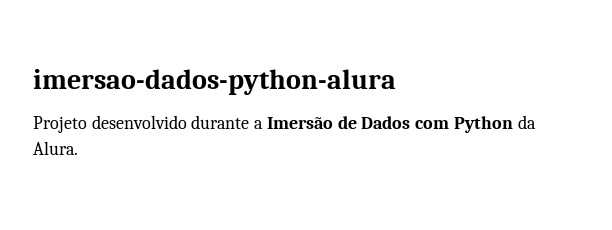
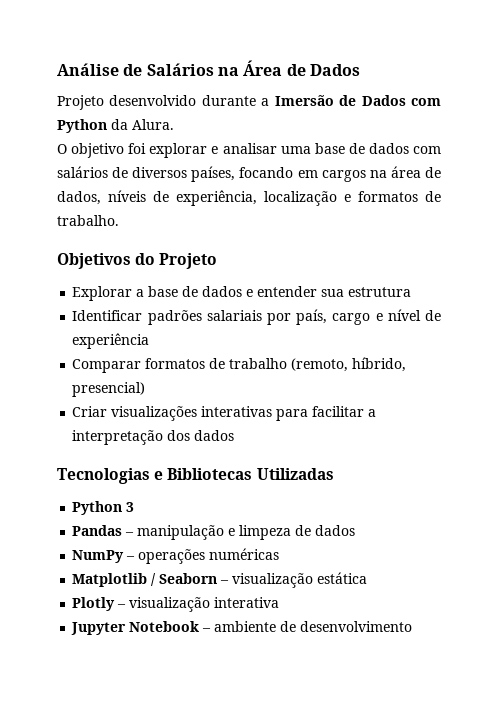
[33,69,396,95] imersao-dados-python-alura -> [57,60,360,76] Análise de Salários na Área de Dados
(78, 148) none -> [57,143,442,158] [57,166,441,182] [57,190,441,206] [57,215,119,226] [57,253,218,269] [72,286,412,301] [72,309,441,325] [72,333,150,349] [72,357,407,373] [72,382,146,397] [72,406,377,421] [72,430,235,445] [57,468,334,484] [72,501,135,515] [72,525,356,540] [72,548,280,564] [72,572,368,588] [72,597,280,612] [71,621,413,635] // O objetivo foi explorar e analisar uma base de dados com salários de diversos países, focando em cargos na área de dados, níveis de experiência, localização e formatos de trabalho. // Objetivos do Projeto // Explorar a base de dados e entender sua estrutura // Identificar padrões salariais por país, cargo e nível de experiência // Comparar formatos de trabalho (remoto, híbrido, presencial) // Criar visualizações interativas para facilitar a interpretação dos dados // Tecnologias e Bibliotecas Utilizadas // Python 3 // Pandas – manipulação e limpeza de dados // NumPy – operações numéricas // Matplotlib / Seaborn – visualização estática // Plotly – visualização interativa // Jupyter Notebook – ambiente de desenvolvimento

